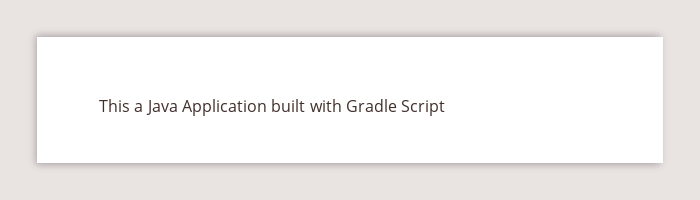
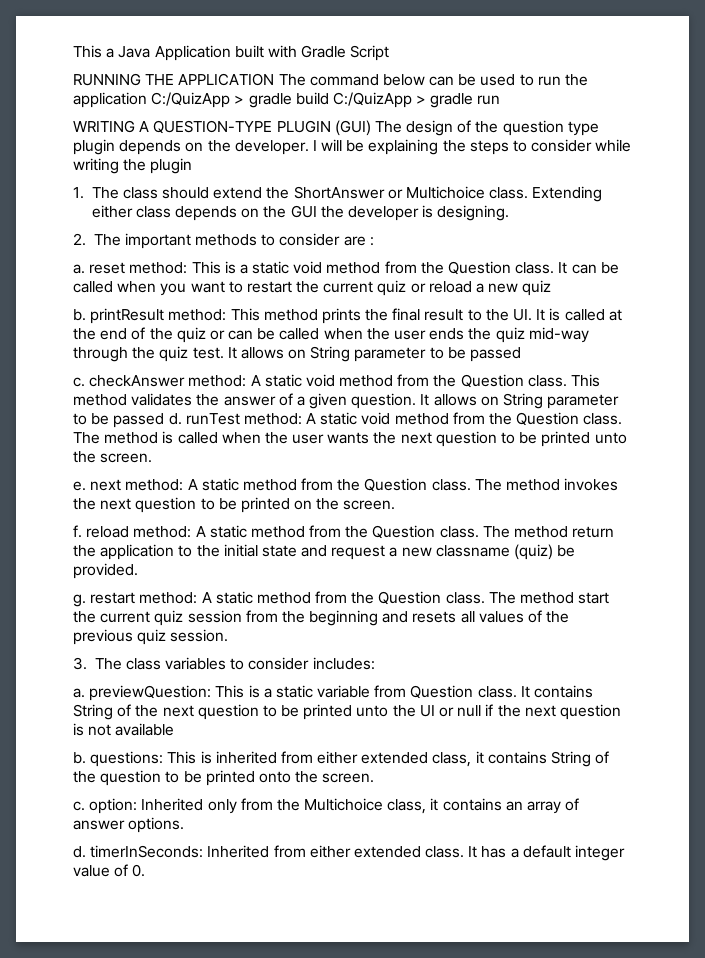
(446, 108) none -> [73,73,589,86] [73,92,501,108] [73,120,599,136] [73,139,632,155] [73,158,193,174] [73,186,603,202] [91,205,510,221] [73,233,374,249] [73,261,619,275] [73,280,552,296] [73,308,622,324] [73,327,589,343] [73,346,522,362] [73,374,601,388] [73,393,620,409] [73,412,623,428] [73,431,627,447] [73,451,153,463] [73,478,619,492] [73,497,396,513] [73,525,615,539] [73,544,576,560] [73,563,138,579] [73,591,610,607] [73,610,570,626] [73,629,229,645] [73,657,375,670] [73,685,594,701] [73,704,621,720] [73,723,175,736] [73,751,610,767] [73,770,375,786] [73,798,580,814] [73,817,185,833] [73,845,626,861] [73,864,146,877] // RUNNING THE APPLICATION The command below can be used to run the application C:/QuizApp > gradle build C:/QuizApp > gradle run // WRITING A QUESTION-TYPE PLUGIN (GUI) The design of the question type plugin depends on the developer. I will be explaining the steps to consider while writing the plugin // 1. The class should extend the ShortAnswer or Multichoice class. Extending either class depends on the GUI the developer is designing. // 2. The important methods to consider are : // a. reset method: This is a static void method from the Question class. It can be called when you want to restart the current quiz or reload a new quiz // b. printResult method: This method prints the final result to the UI. It is called at the end of the quiz or can be called when the user ends the quiz mid-way through the quiz test. It allows on String parameter to be passed // c. checkAnswer method: A static void method from the Question class. This method validates the answer of a given question. It allows on String parameter to be passed d. runTest method: A static void method from the Question class. The method is called when the user wants the next question to be printed unto the screen. // e. next method: A static method from the Question class. The method invokes the next question to be printed on the screen. // f. reload method: A static method from the Question class. The method return the application to the initial state and request a new classname (quiz) be provided. // g. restart method: A static method from the Question class. The method start the current quiz session from the beginning and resets all values of the previous quiz session. // 3. The class variables to consider includes: // a. previewQuestion: This is a static variable from Question class. It contains String of the next question to be printed unto the UI or null if the next question is not available // b. questions: This is inherited from either extended class, it contains String of the question to be printed onto the screen. // c. option: Inherited only from the Multichoice class, it contains an array of answer options. // d. timerInSeconds: Inherited from either extended class. It has a default integer value of 0.

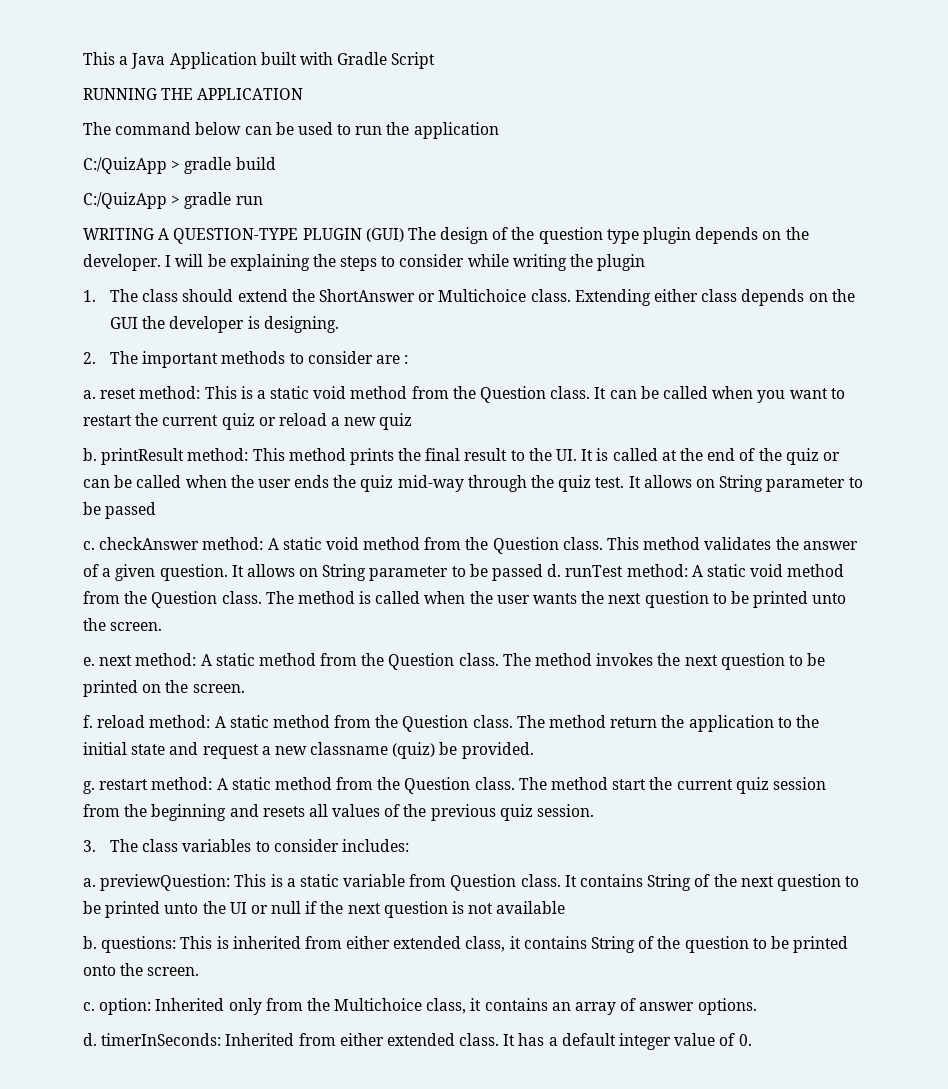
(275, 79) none -> (304, 94) //
(147, 100) none -> (499, 130) //
(329, 98) none -> (276, 163) //

